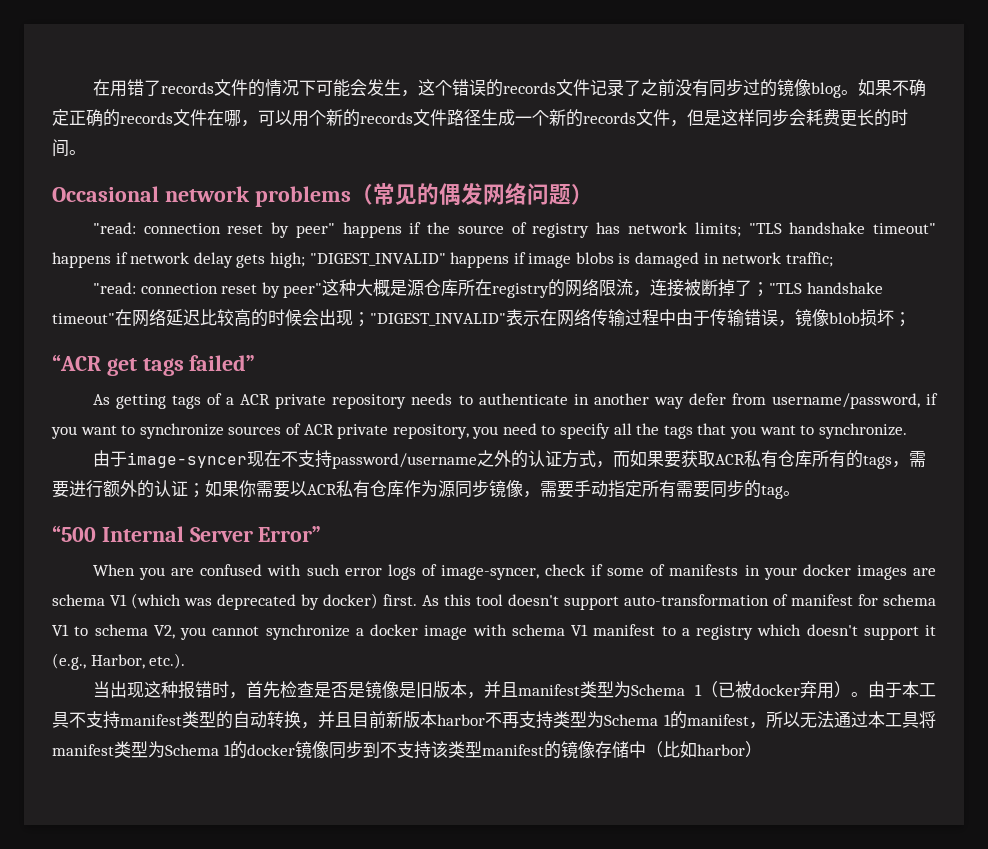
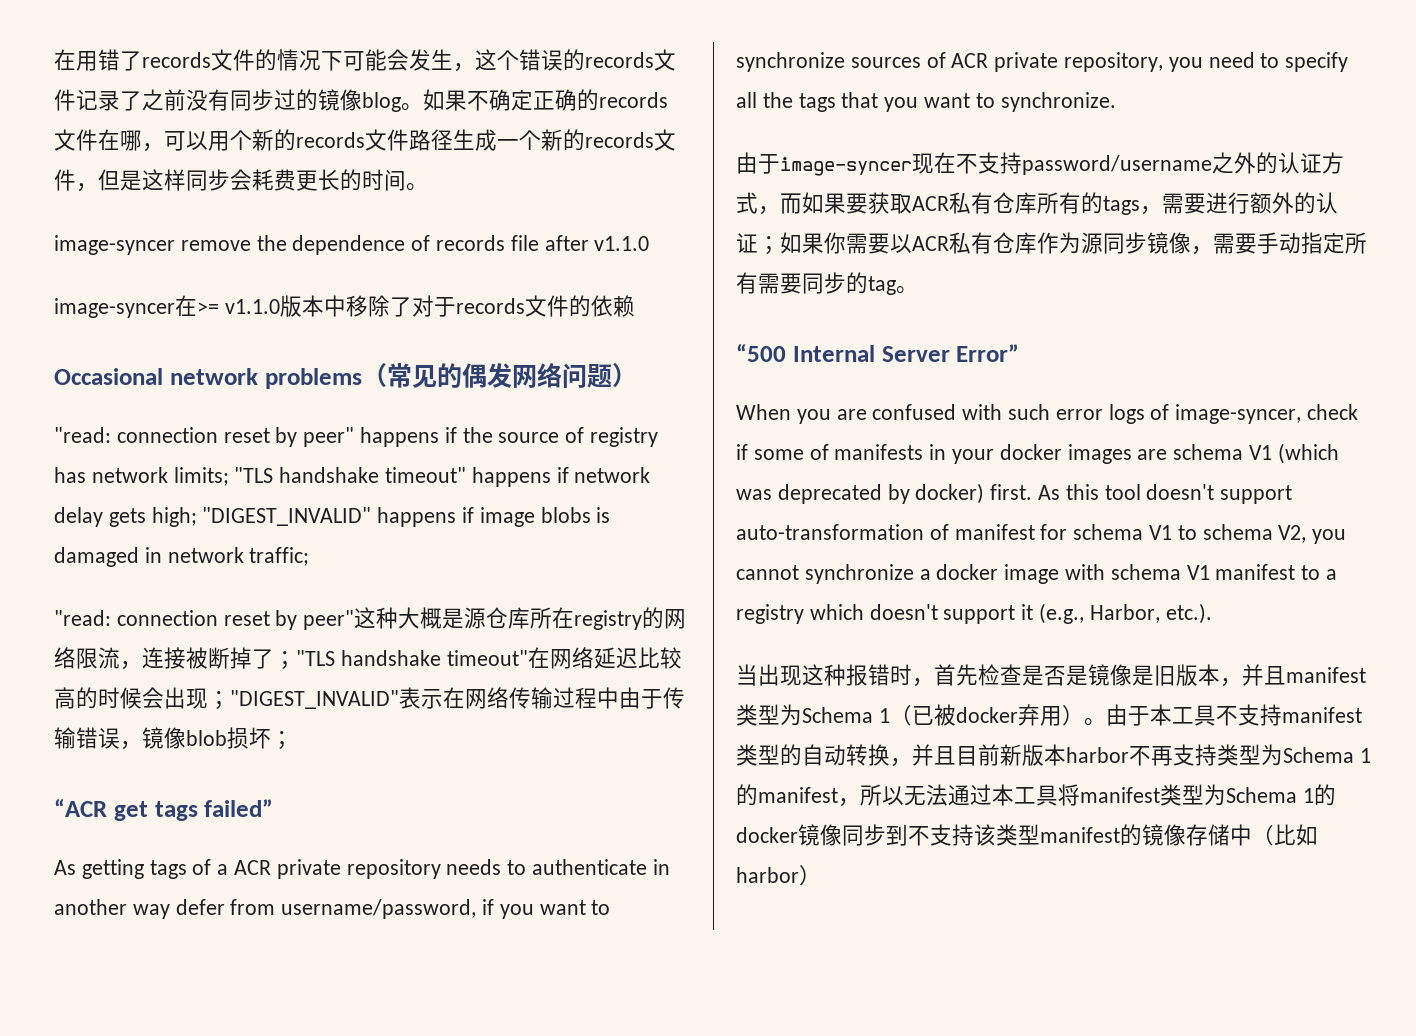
(86, 152) none -> [54,235,650,255] [54,295,635,318] // image-syncer remove the dependence of records file after v1.1.0 // image-syncer在>= v1.1.0版本中移除了对于records文件的依赖

